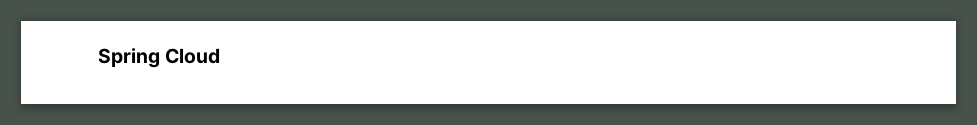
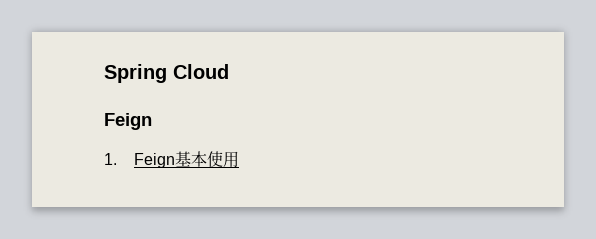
(221, 56) none -> [104,113,152,130] [104,151,240,168] // Feign // 1. Feign基本使用

